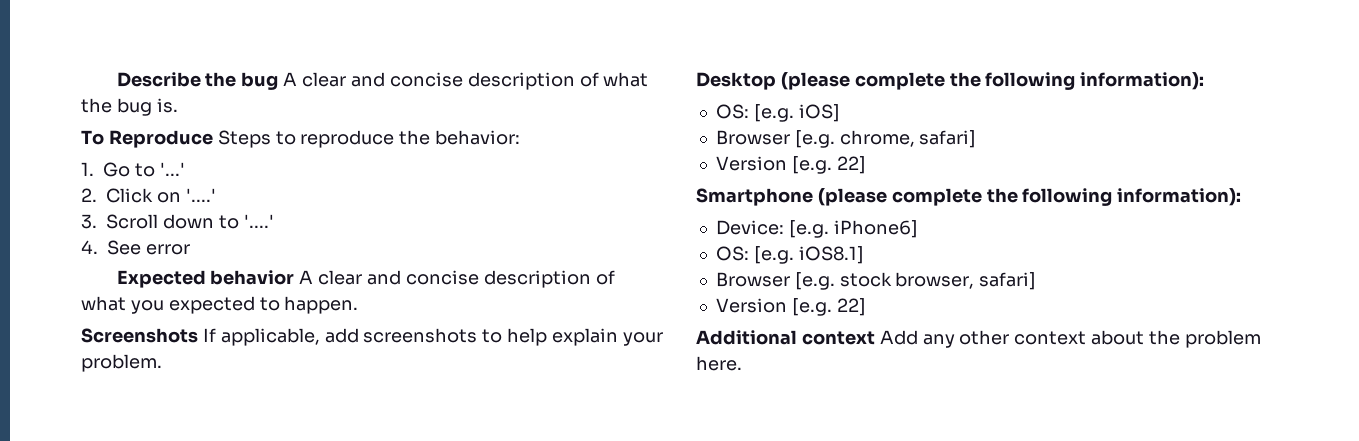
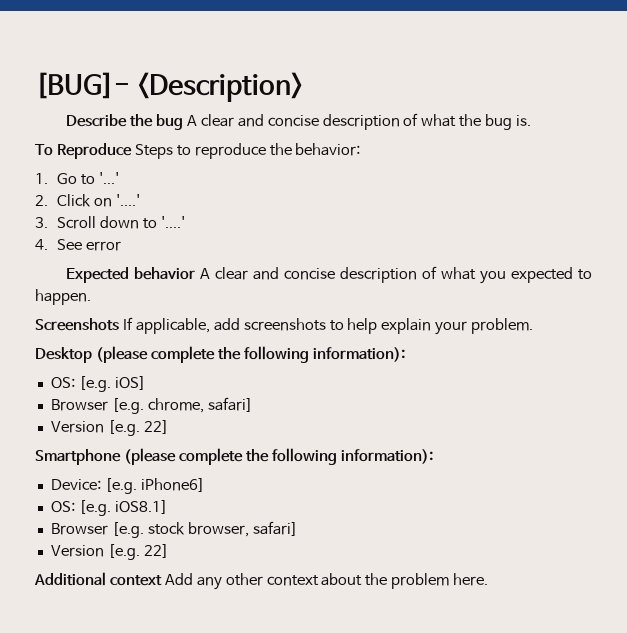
(116, 79) none -> [35,72,304,102] [BUG]- <Description> //

